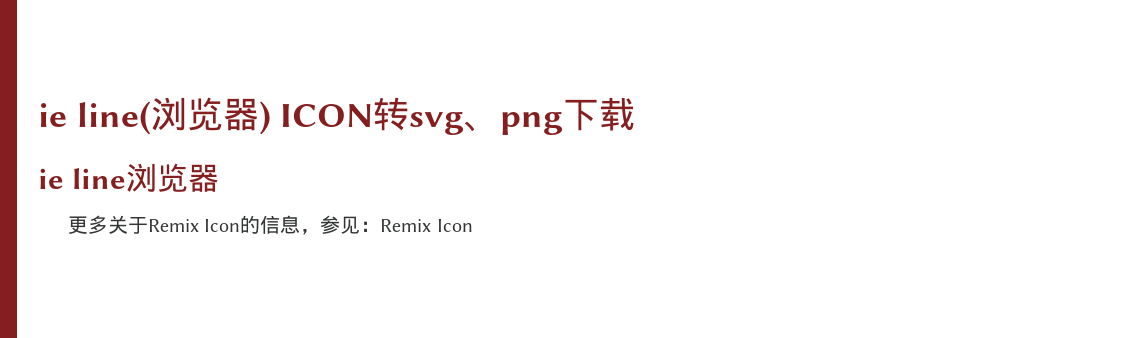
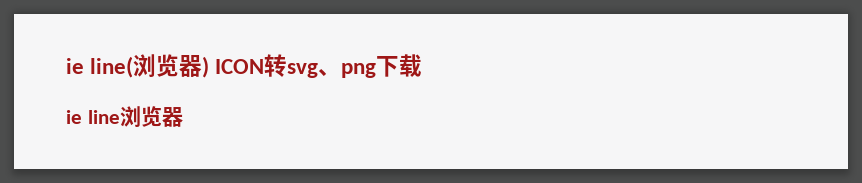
[67,215,473,235] // 更多关于Remix Icon的信息，参见：Remix Icon -> (183, 117) none

